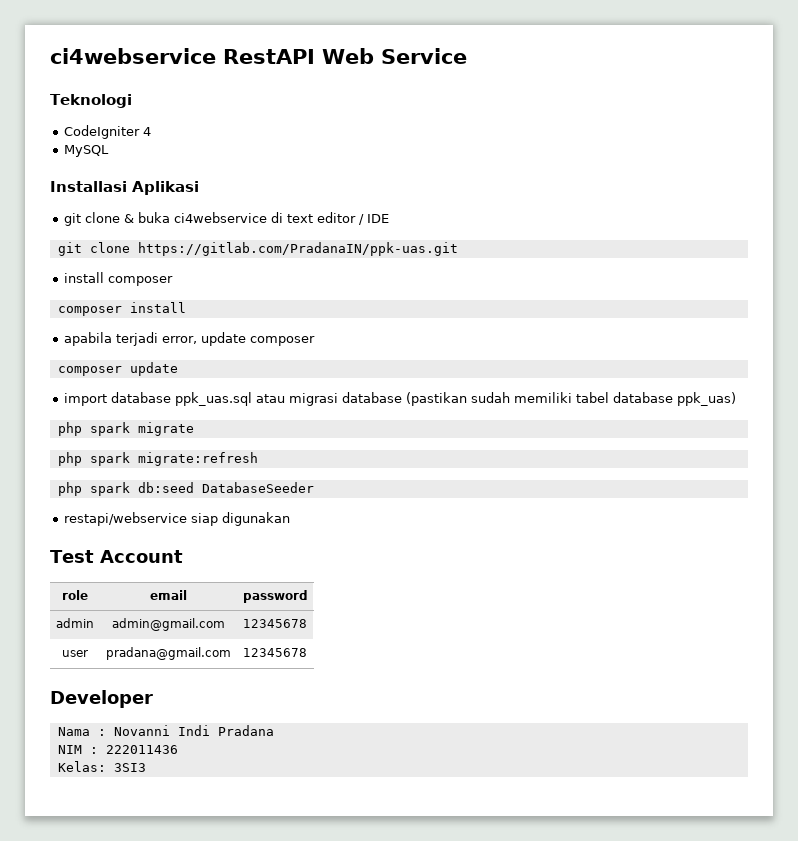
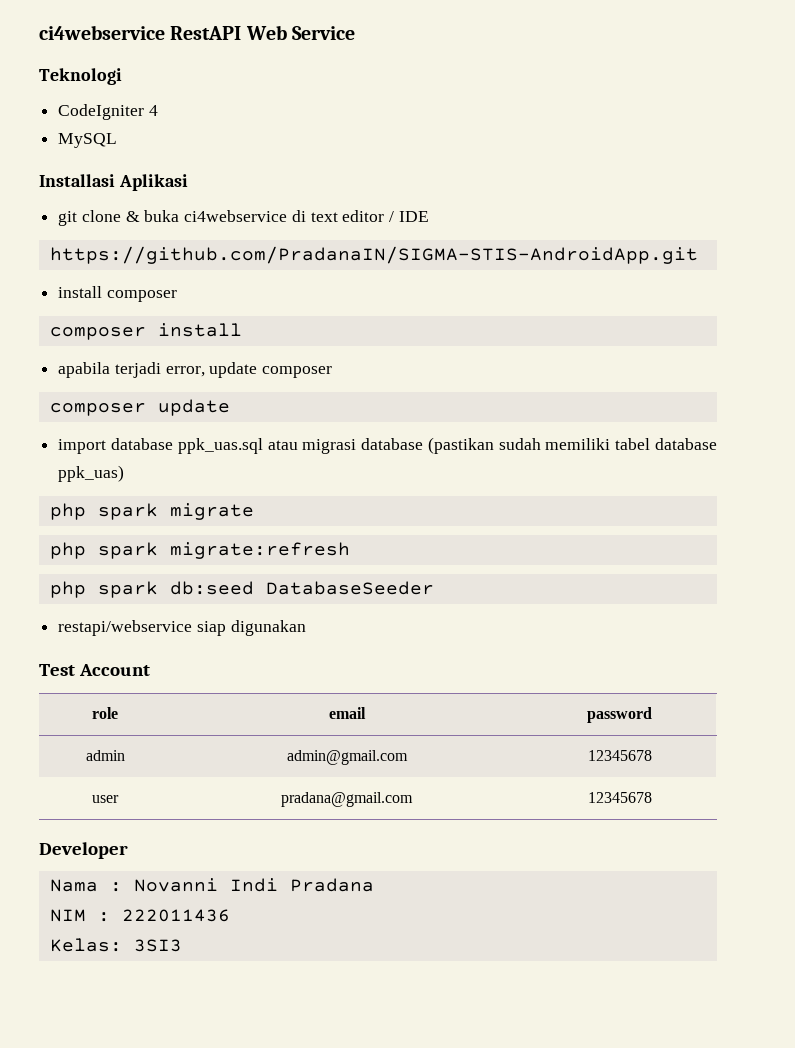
[57,242,458,256] git clone https://gitlab.com/PradanaIN/ppk-uas.git -> [49,246,698,264] https://github.com/PradanaIN/SIGMA-STIS-AndroidApp.git

